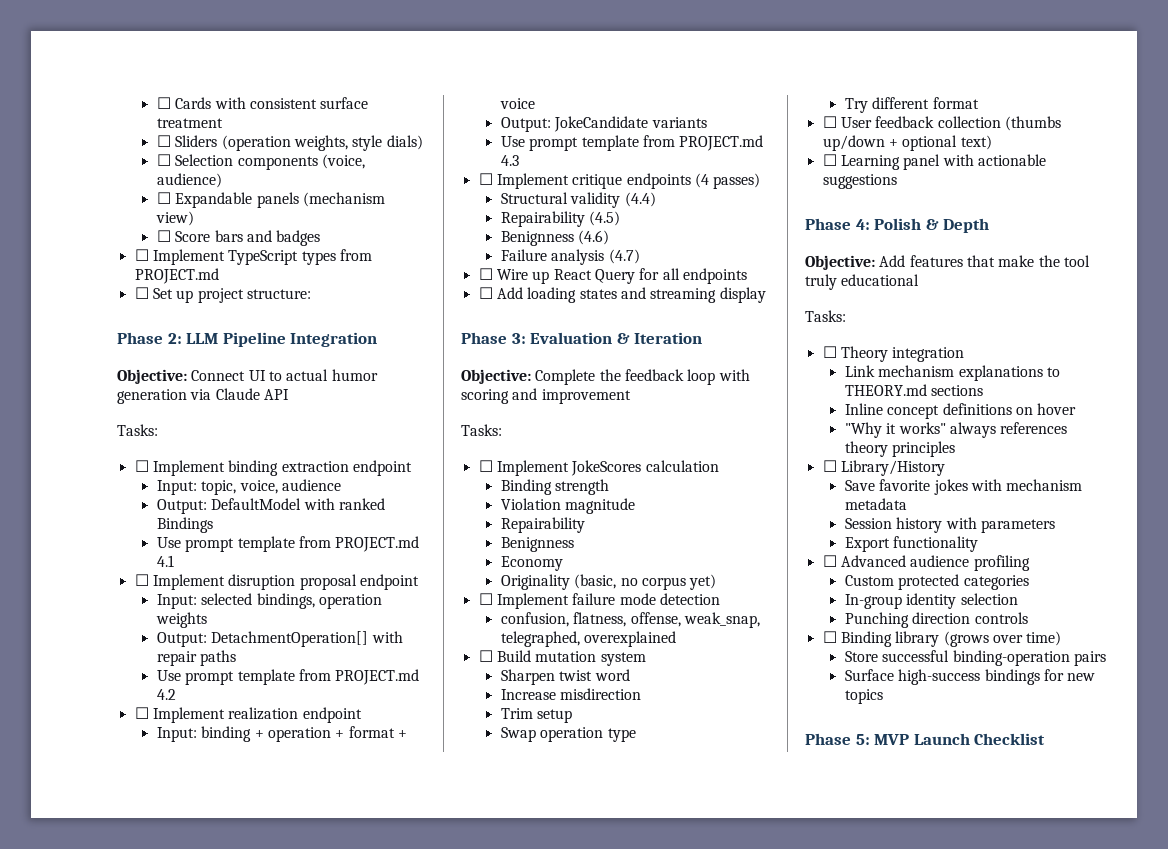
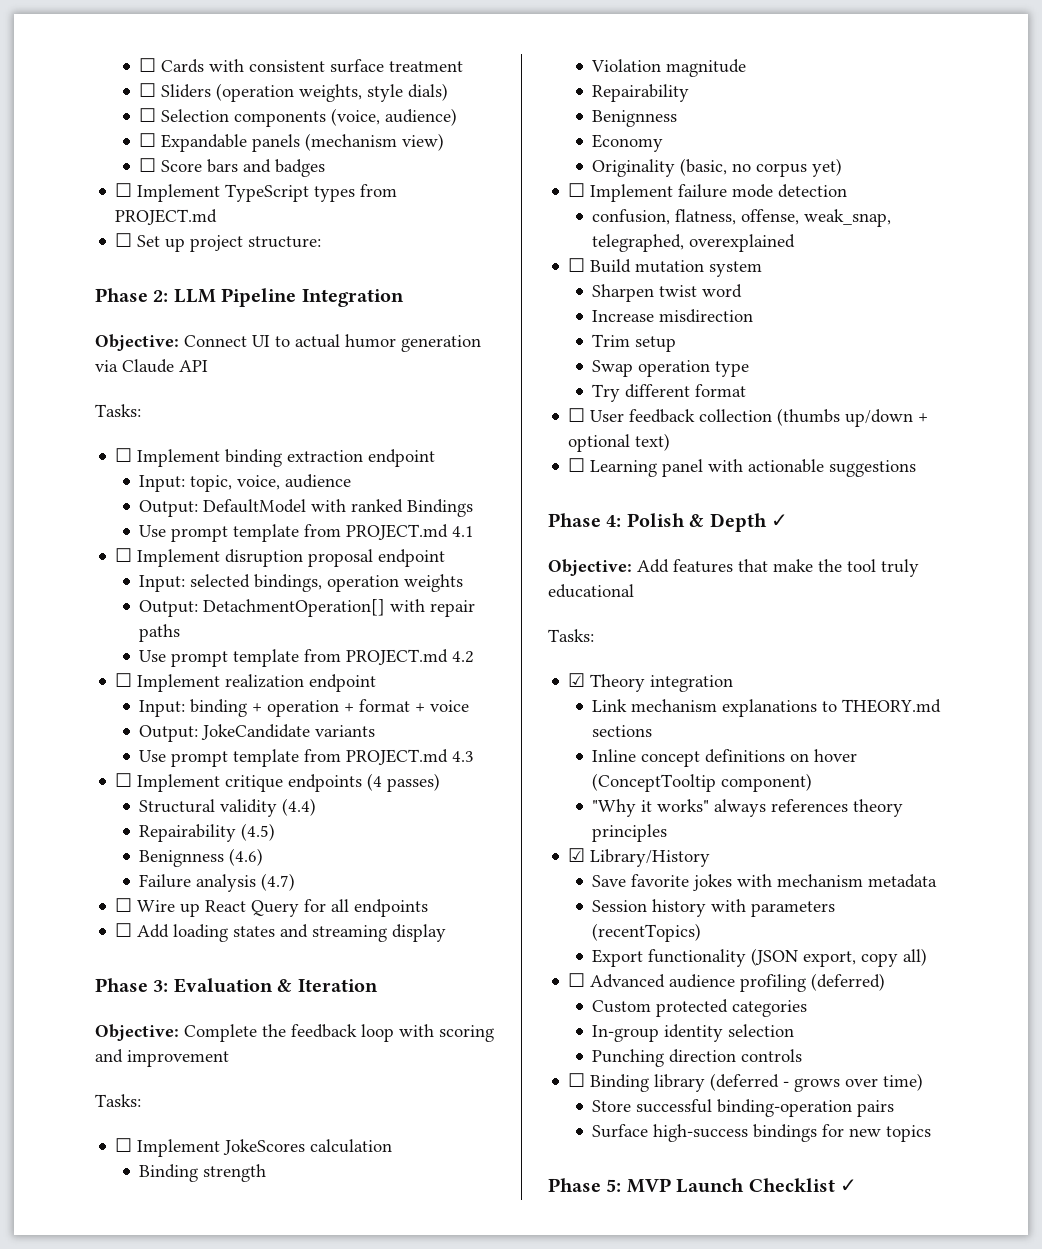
(990, 225) none -> [771,514,788,527] ✓
[822,346,837,358] ☐ -> [568,673,586,687] ☑
(1077, 409) none -> [592,773,813,792] (ConceptTooltip component)
[822,460,837,472] ☐ -> [568,848,586,862] ☑
(1055, 526) none -> [592,923,702,942] (recentTopics)
(979, 544) none -> [751,948,928,967] (JSON export, copy all)
(1030, 563) none -> [811,973,886,991] (deferred)
[943,631,989,647] (grows -> [710,1073,841,1092] (deferred - grows
(1046, 739) none -> [840,1179,857,1192] ✓

